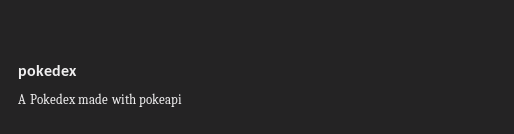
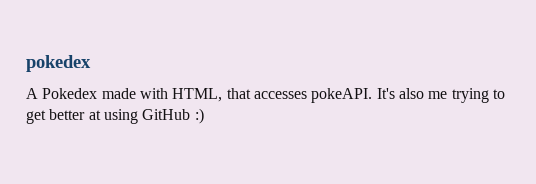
[139,93,183,107] pokeapi -> [172,88,505,103] [26,108,204,124] HTML, that accesses pokeAPI. It's also me trying to get better at using GitHub :)

